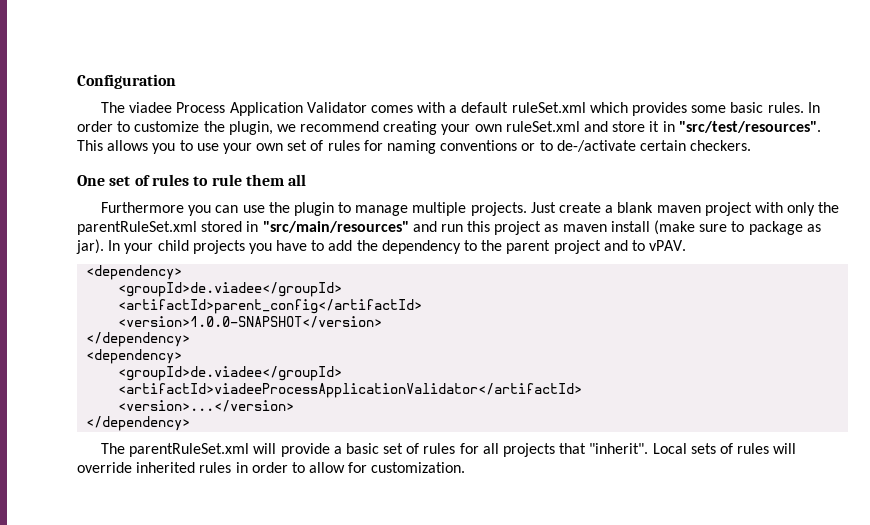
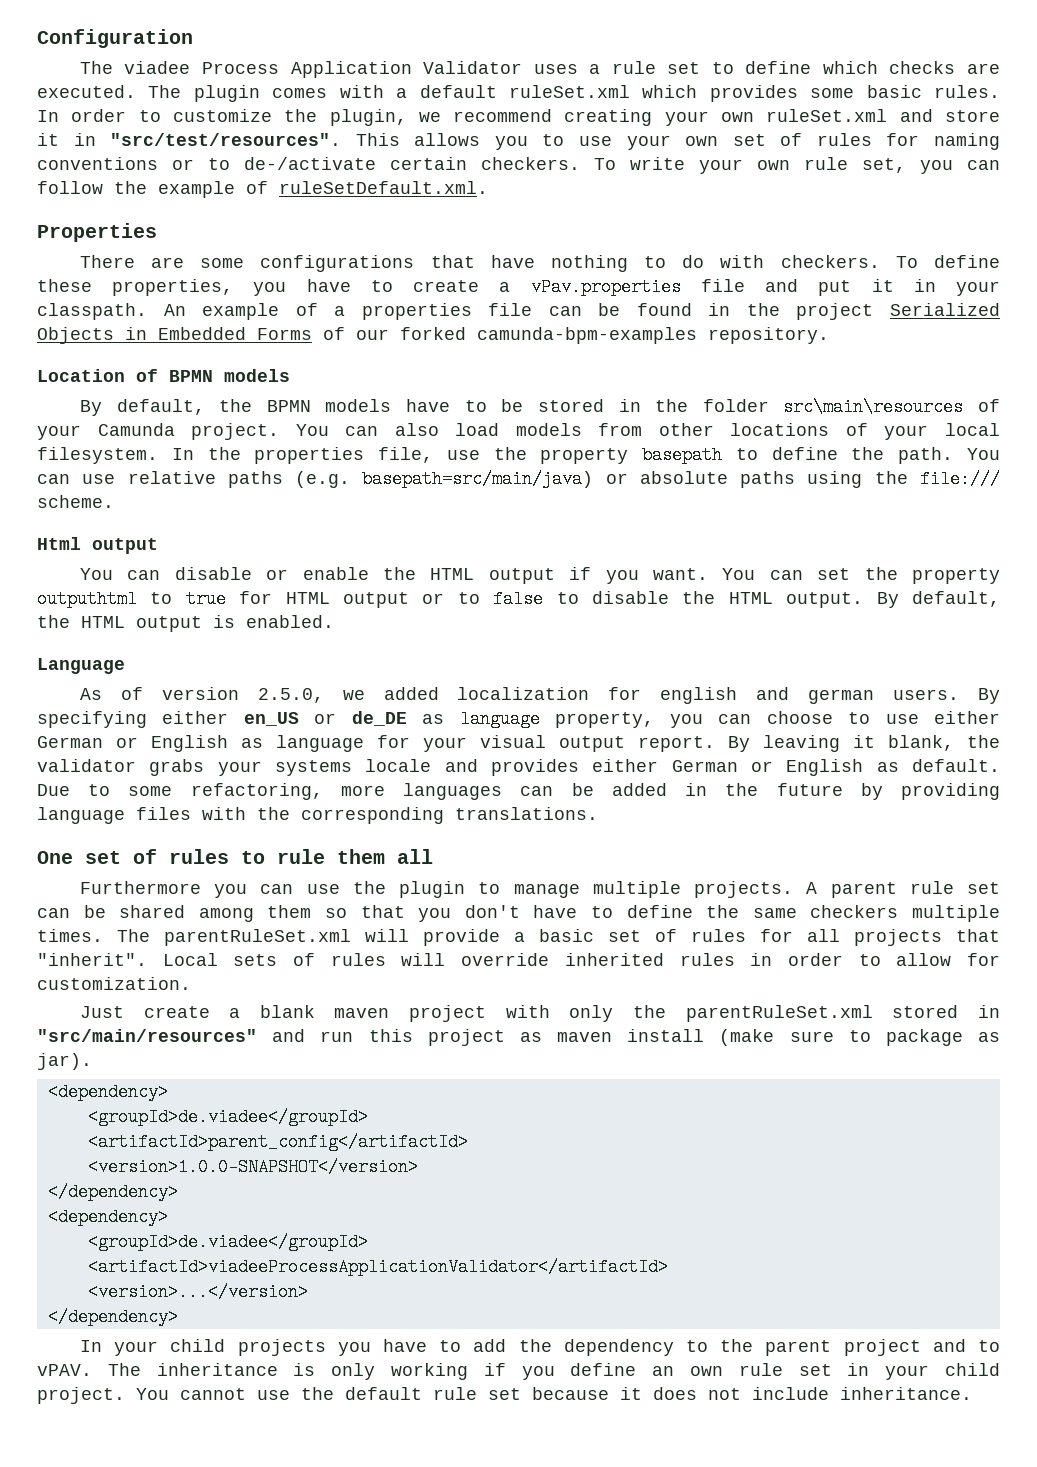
(367, 107) none -> [533,61,1000,74] [37,85,260,102] uses a rule set to define which checks are executed. The plugin
(752, 145) none -> [594,157,1000,174] [37,181,488,198] [37,223,157,242] [79,255,1000,272] [37,278,1001,296] [37,303,1001,320] [37,327,829,344] [37,369,290,382] [79,398,1000,416] [37,423,1001,440] [37,446,1000,464] [37,470,1000,488] [37,495,114,508] [37,537,158,554] [79,567,1000,584] [37,590,1000,608] [37,615,334,632] [37,658,125,674] [79,687,1000,704] [37,710,1000,728] [37,735,1000,752] [37,759,1001,776] [37,783,1001,800] [37,807,598,824] To write your own rule set, you can follow the example of ruleSetDefault.xml. // Properties // There are some configurations that have nothing to do with checkers. To define these properties, you have to create a vPav.properties file and put it in your classpath. An example of a properties file can be found in the project Serialized Objects in Embedded Forms of our forked camunda-bpm-examples repository. // Location of BPMN models // By default, the BPMN models have to be stored in the folder src\main\resources of your Camunda project. You can also load models from other locations of your local filesystem. In the properties file, use the property basepath to define the path. You can use relative paths (e.g. basepath=src/main/java) or absolute paths using the file:/// scheme. // Html output // You can disable or enable the HTML output if you want. You can set the property outputhtml to true for HTML output or to false to disable the HTML output. By default, the HTML output is enabled. // Language // As of version 2.5.0, we added localization for english and german users. By specifying either en_US or de_DE as language property, you can choose to use either German or English as language for your visual output report. By leaving it blank, the validator grabs your systems locale and provides either German or English as default. Due to some refactoring, more languages can be added in the future by providing language files with the corresponding translations.
[530,202,840,216] [77,220,821,235] [76,239,687,254] [86,265,183,280] [118,282,343,297] [118,299,423,314] [118,316,383,328] [86,332,191,347] [86,349,183,364] [118,366,343,381] [118,383,583,398] [118,400,295,412] [86,416,191,431] Just create a blank maven project with only the parentRuleSet.xml stored in "src/main/resources" and run this project as maven install (make sure to package as jar). In your child projects you have to add the dependency to the parent project and to vPAV. // <dependency> // <groupId>de.viadee</groupId> // <artifactId>parent_config</artifactId> // <version>1.0.0-SNAPSHOT</version> // </dependency> // <dependency> // <groupId>de.viadee</groupId> // <artifactId>viadeeProcessApplicationValidator</artifactId> // <version>...</version> // </dependency> // -> [806,881,1001,898] [37,905,1001,922] [37,929,103,942] A parent rule set can be shared among them so that you don't have to define the same checkers multiple times.
(466, 467) none -> [79,1005,1001,1022] [37,1029,1000,1046] [37,1053,92,1070] [47,1083,168,1101] [87,1108,368,1126] [87,1133,468,1151] [87,1158,418,1176] [47,1183,178,1201] [47,1208,168,1226] [87,1233,368,1251] [87,1258,668,1276] [87,1283,308,1301] [47,1308,178,1326] [79,1339,1000,1356] [37,1363,1000,1380] [37,1387,972,1404] // Just create a blank maven project with only the parentRuleSet.xml stored in "src/main/resources" and run this project as maven install (make sure to package as jar). // <dependency> // <groupId>de.viadee</groupId> // <artifactId>parent_config</artifactId> // <version>1.0.0-SNAPSHOT</version> // </dependency> // <dependency> // <groupId>de.viadee</groupId> // <artifactId>viadeeProcessApplicationValidator</artifactId> // <version>...</version> // </dependency> // In your child projects you have to add the dependency to the parent project and to vPAV. The inheritance is only working if you define an own rule set in your child project. You cannot use the default rule set because it does not include inheritance.

